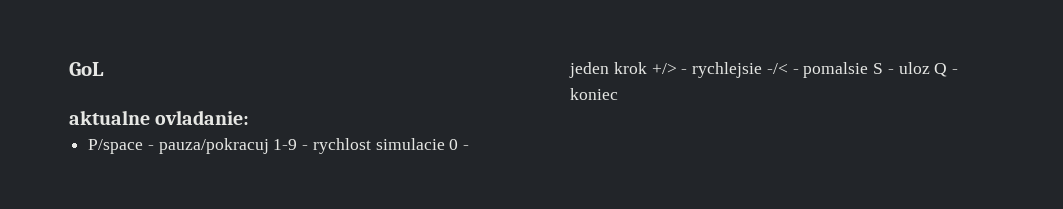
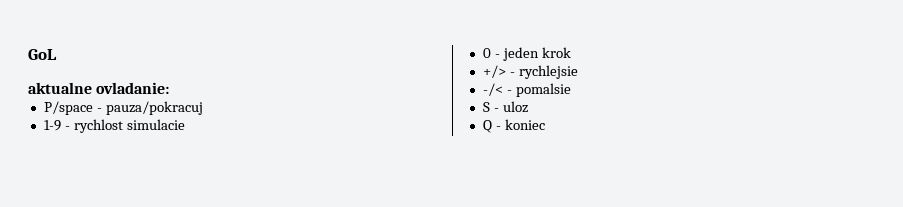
(269, 146) none -> (203, 108) //
(445, 144) none -> (185, 124) //
(647, 68) none -> (571, 52) //
(763, 70) none -> (578, 72) //
(869, 70) none -> (571, 90) //
(930, 68) none -> (528, 107) //

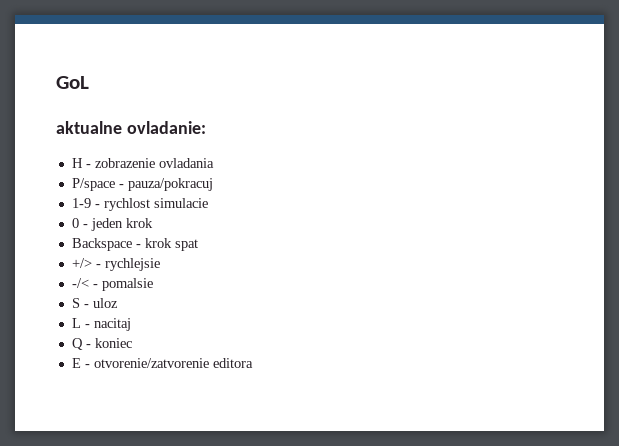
(170, 88) none -> [71,158,214,168] // H - zobrazenie ovladania
(571, 52) none -> [71,238,198,251] // Backspace - krok spat
(528, 107) none -> [71,318,131,331] // L - nacitaj
(545, 124) none -> [71,358,253,368] // E - otvorenie/zatvorenie editora

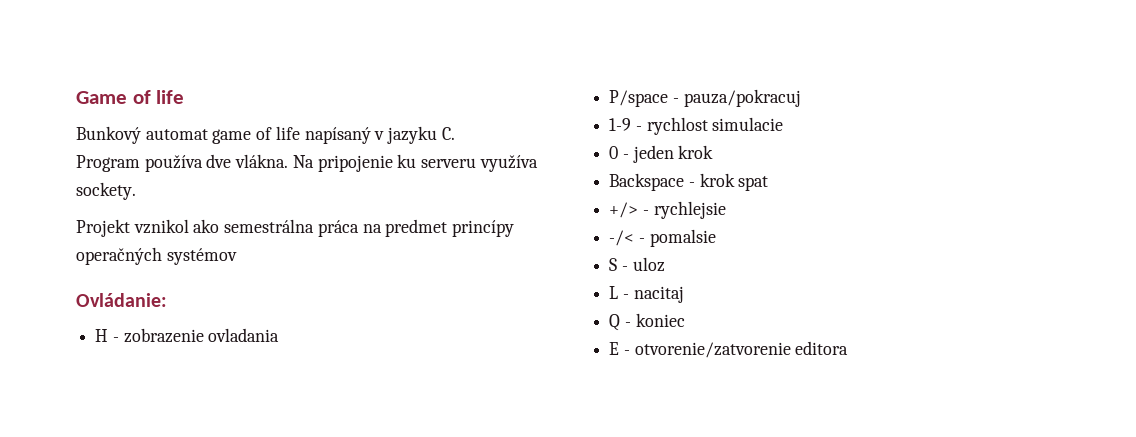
[56,76,89,89] [56,121,206,134] GoL // aktualne ovladanie: -> [76,90,185,104] [76,126,455,144] [76,154,538,172] [76,182,136,200] [76,219,515,237] [76,247,237,265] [76,293,167,307] Game of life // Bunkový automat game of life napísaný v jazyku C. // Program používa dve vlákna. Na pripojenie ku serveru využíva sockety. // Projekt vznikol ako semestrálna práca na predmet princípy operačných systémov // Ovládanie:

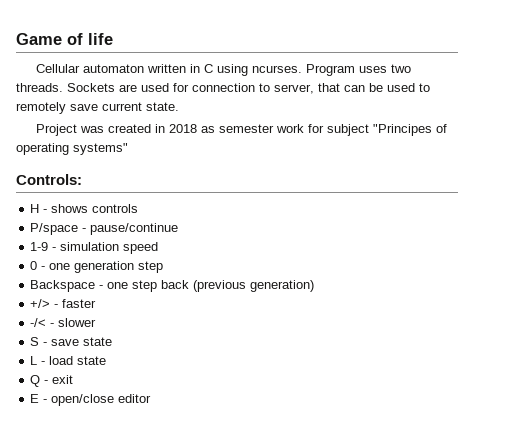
[76,126,455,144] [76,154,538,172] [76,182,136,200] [76,219,515,237] [76,247,237,265] [76,293,167,307] Bunkový automat game of life napísaný v jazyku C. // Program používa dve vlákna. Na pripojenie ku serveru využíva sockety. // Projekt vznikol ako semestrálna práca na predmet princípy operačných systémov // Ovládanie: -> [36,64,412,76] [16,83,430,94] [16,102,179,114] [36,124,448,136] [16,143,128,155] [16,174,82,185] Cellular automaton written in C using ncurses. Program uses two threads. Sockets are used for connection to server, that can be used to remotely save current state. // Project was created in 2018 as semester work for subject "Principes of operating systems" // Controls:
[123,328,280,343] zobrazenie ovladania -> [51,204,139,213] shows controls
[683,89,801,107] pauza/pokracuj -> [90,223,179,235] pause/continue
[646,117,784,135] rychlost simulacie -> [60,242,159,254] simulation speed
[632,145,714,163] jeden krok -> [49,261,164,273] one generation step
[699,173,769,191] krok spat -> [107,280,315,292] one step back (previous generation)
[653,201,726,219] rychlejsie -> [62,299,97,308] faster
[649,229,716,247] pomalsie -> [58,318,97,327] slower
[632,257,665,272] uloz -> [51,337,113,346] save state
[633,286,684,303] nacitaj -> [49,356,107,365] load state
[635,313,685,327] koniec -> [52,375,74,384] exit
[634,341,849,358] otvorenie/zatvorenie editora -> [51,394,152,406] open/close editor

